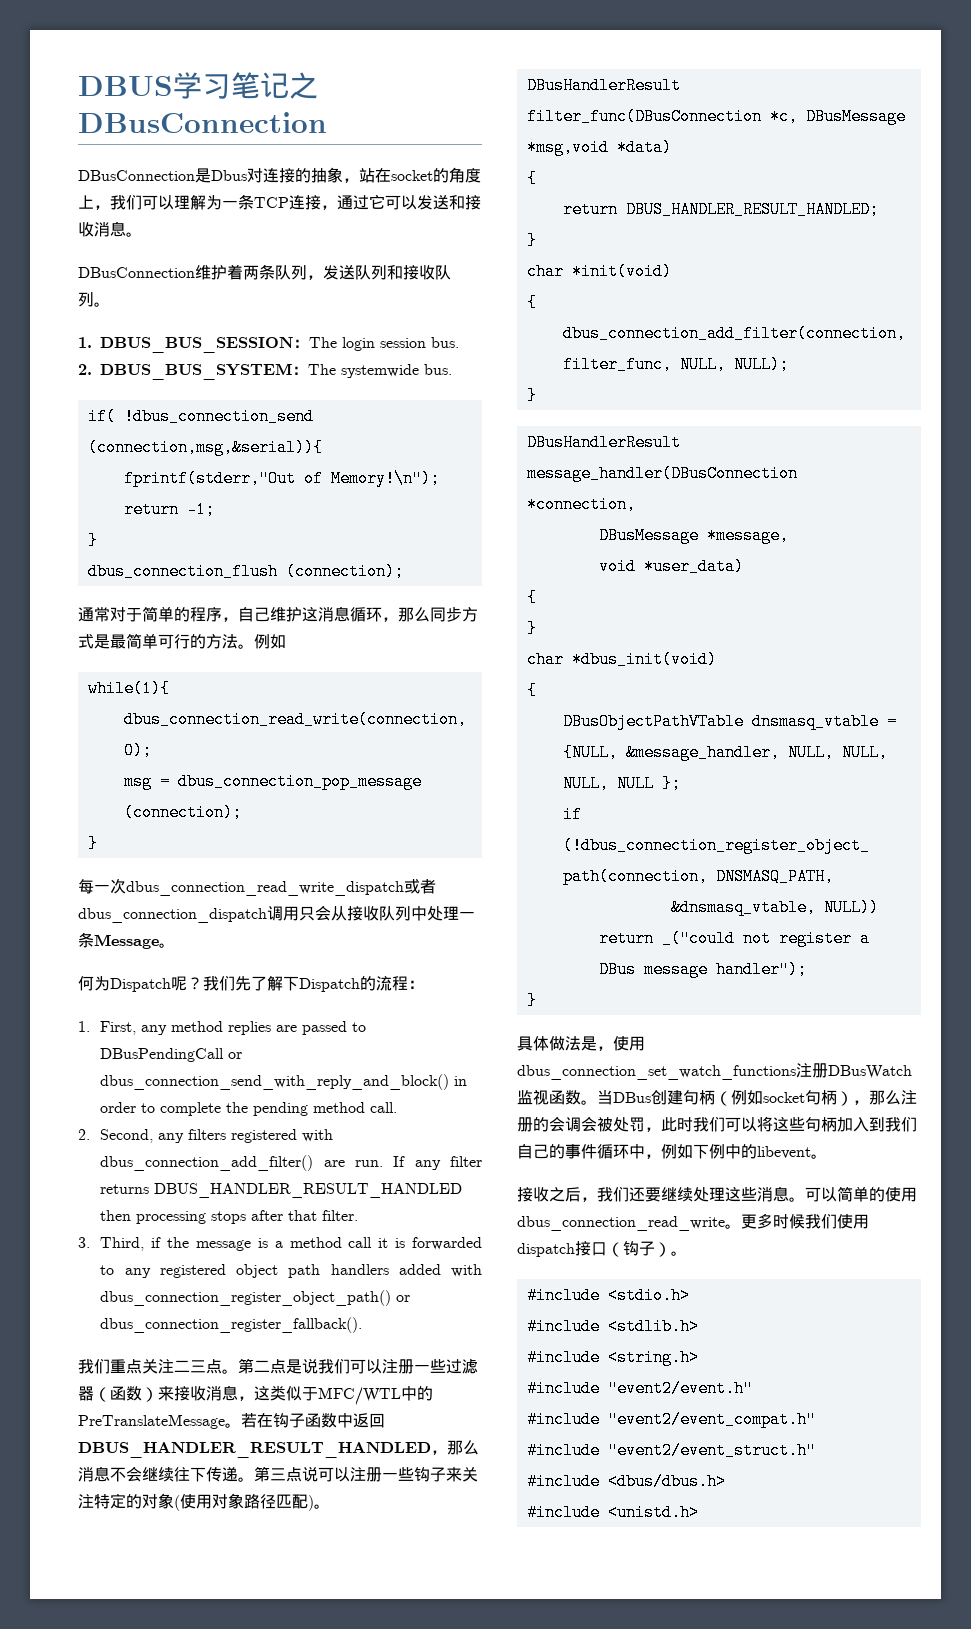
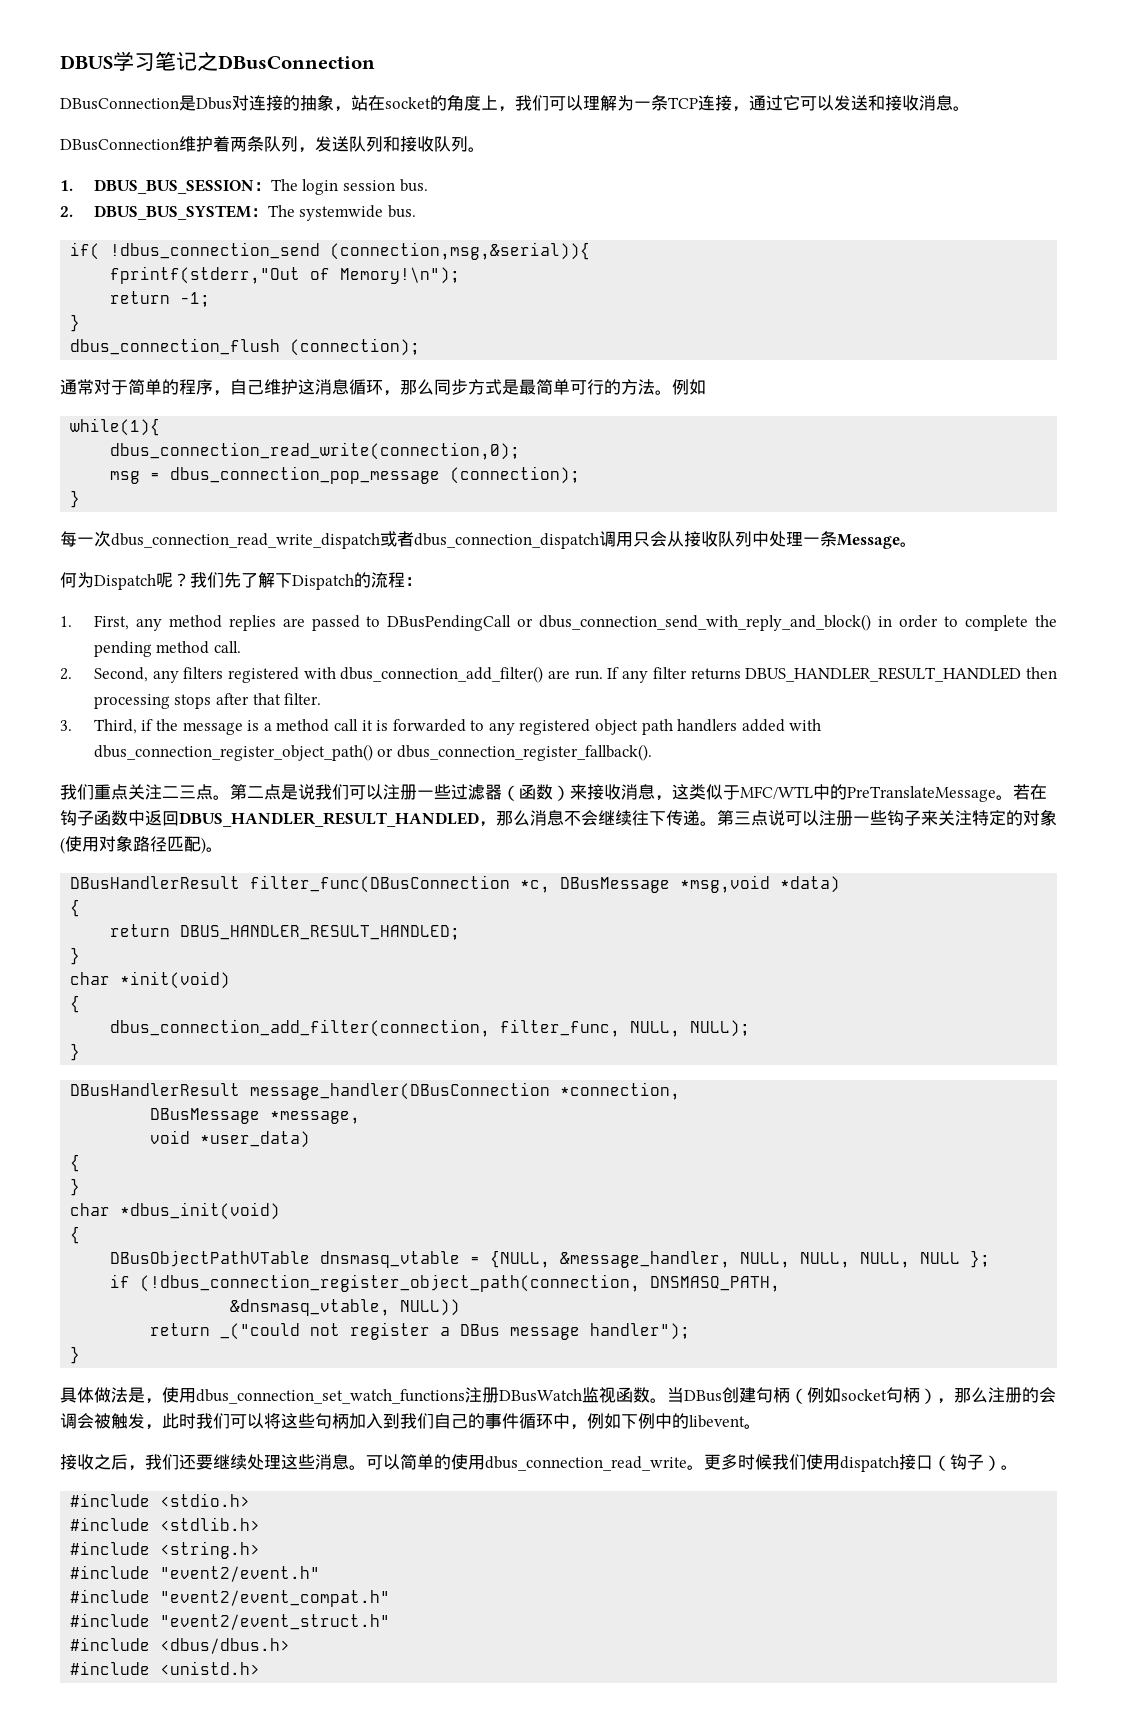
[613,1117,645,1132] 处罚 -> [111,1413,145,1429] 触发

